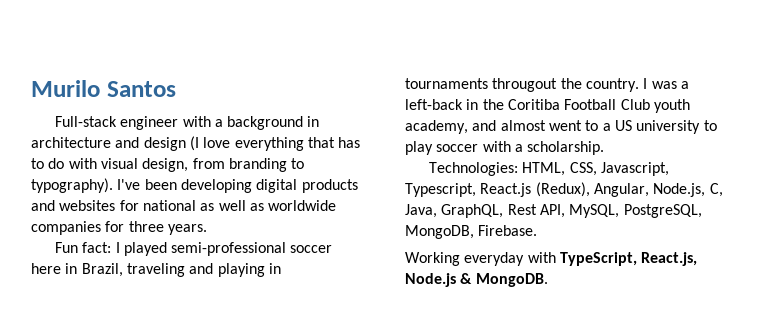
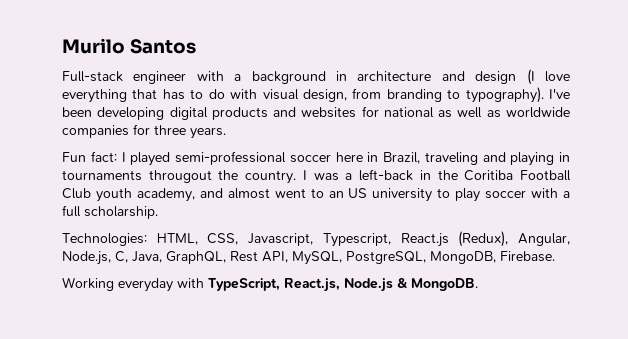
[602,123,611,131] a -> [328,191,344,198] an
(523, 148) none -> [62,205,81,217] full

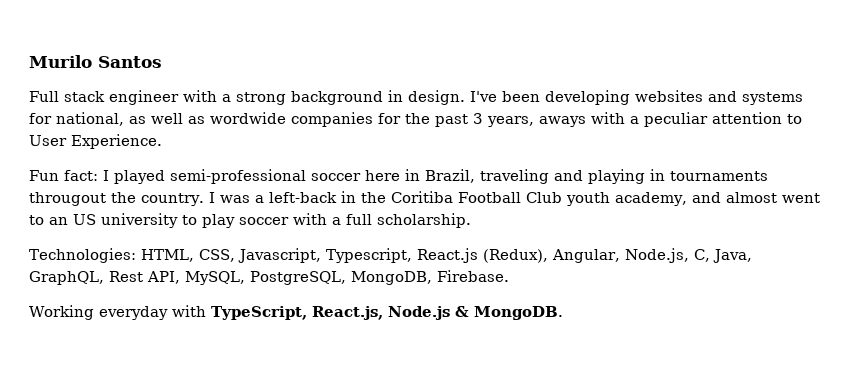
[62,71,123,82] Full-stack -> [29,91,105,102] Full stack
(242, 77) none -> [236,92,286,105] strong
[357,69,570,85] [62,87,570,103] [62,106,434,120] architecture and design (I love everything that has to do with visual design, from branding to typography). I've been developing digital products and websites for national -> [408,90,803,105] [29,112,124,126] design. I've been developing websites and systems for national,
[505,107,570,118] worldwide -> [210,112,286,124] wordwide
[154,125,226,139] three years. -> [405,112,802,127] [29,134,162,149] the past 3 years, aways with a peculiar attention to User Experience.

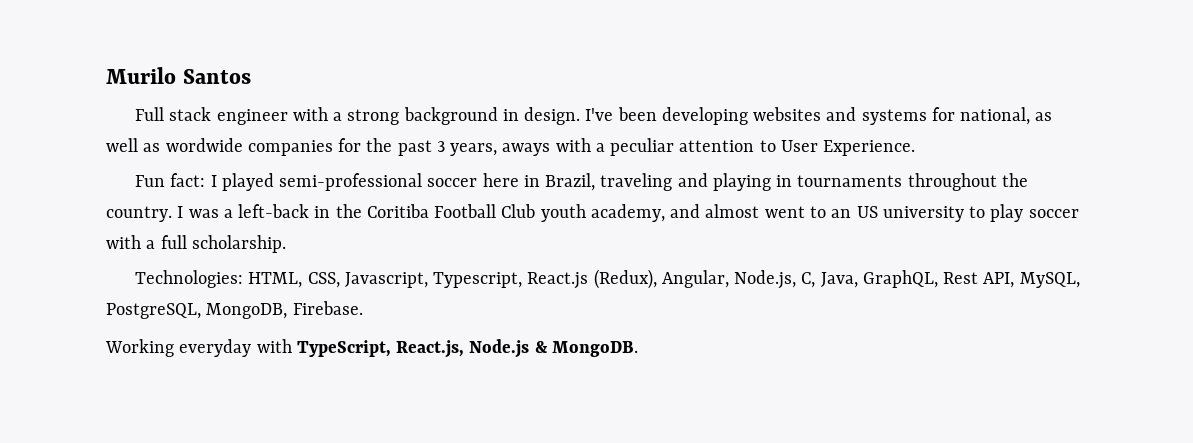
[29,192,106,206] througout -> [907,173,997,191] throughout

